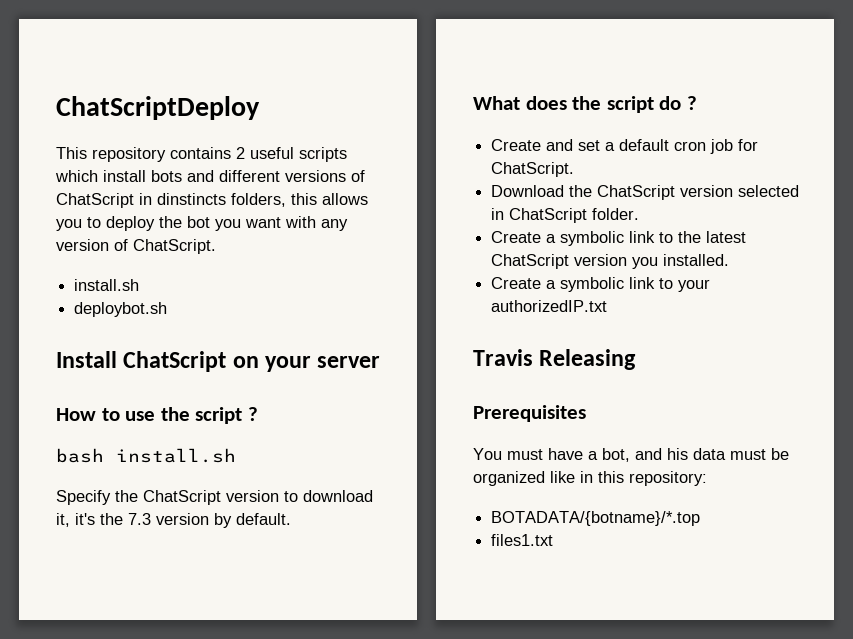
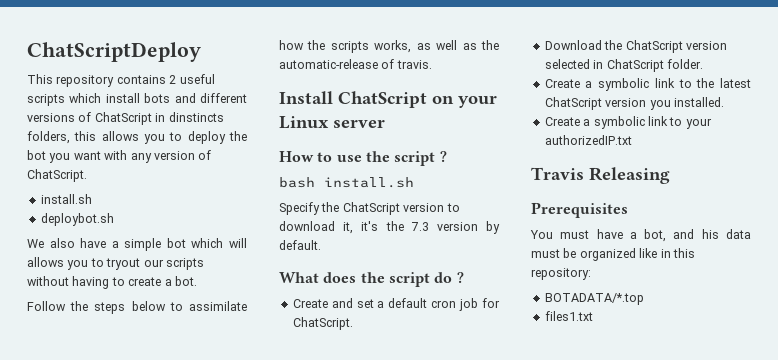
(168, 309) none -> [27,238,248,251] [27,257,204,270] [27,276,197,289] [27,301,247,314] [279,40,499,53] [279,59,432,69] // We also have a simple bot which will allows you to tryout our scripts without having to create a bot. // Follow the steps below to assimilate how the scripts works, as well as the automatic-release of travis.
(312, 364) none -> [279,116,329,129] Linux
[491,511,701,526] BOTADATA/{botname}/*.top -> [544,293,644,305] BOTADATA/*.top

